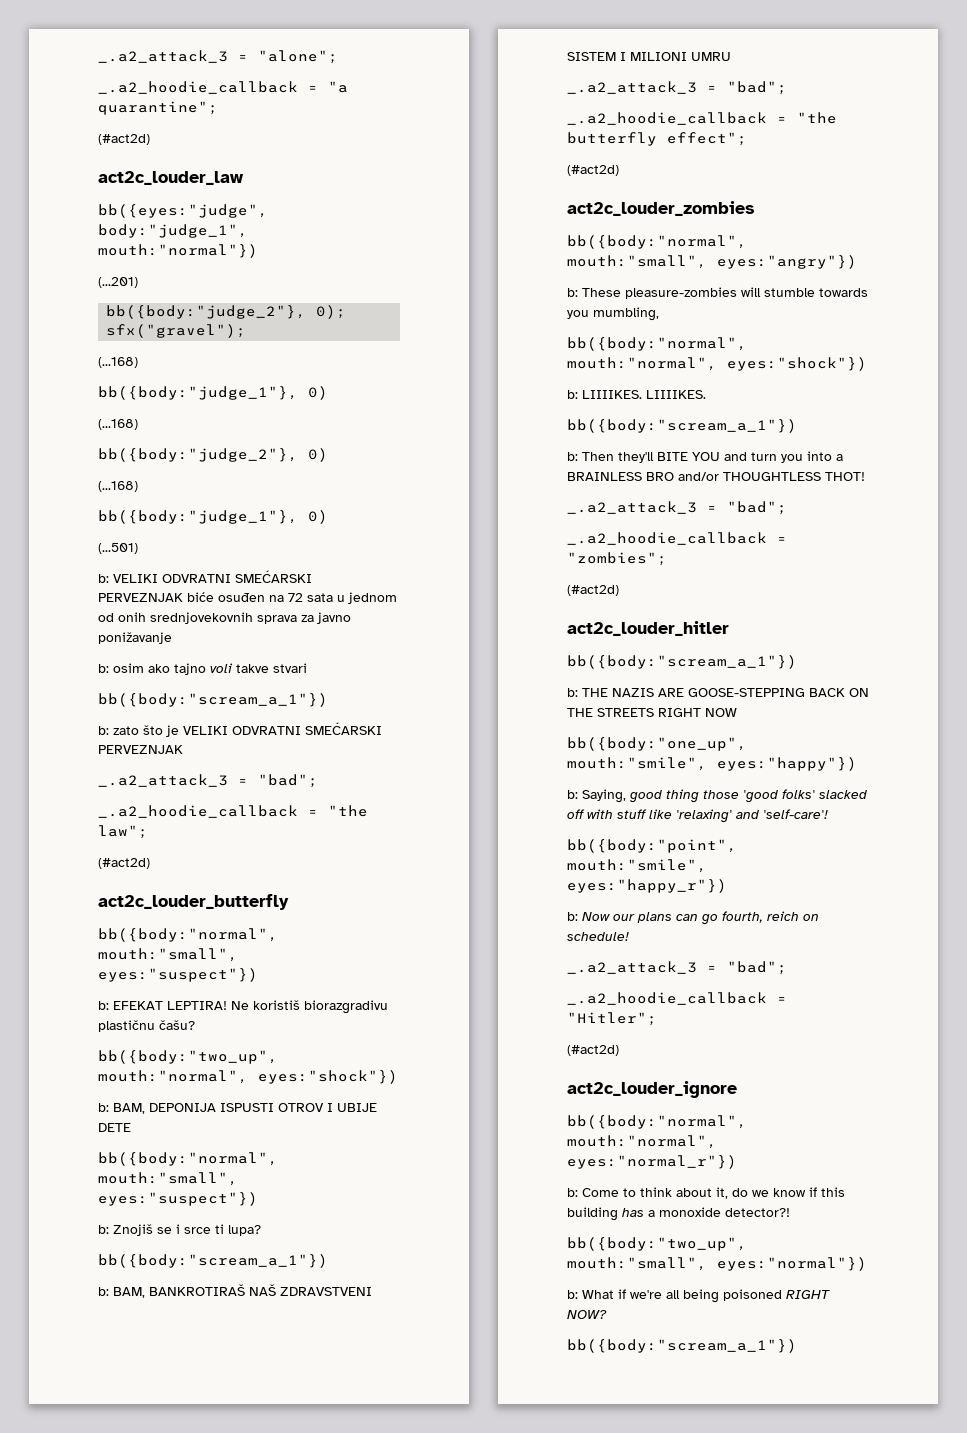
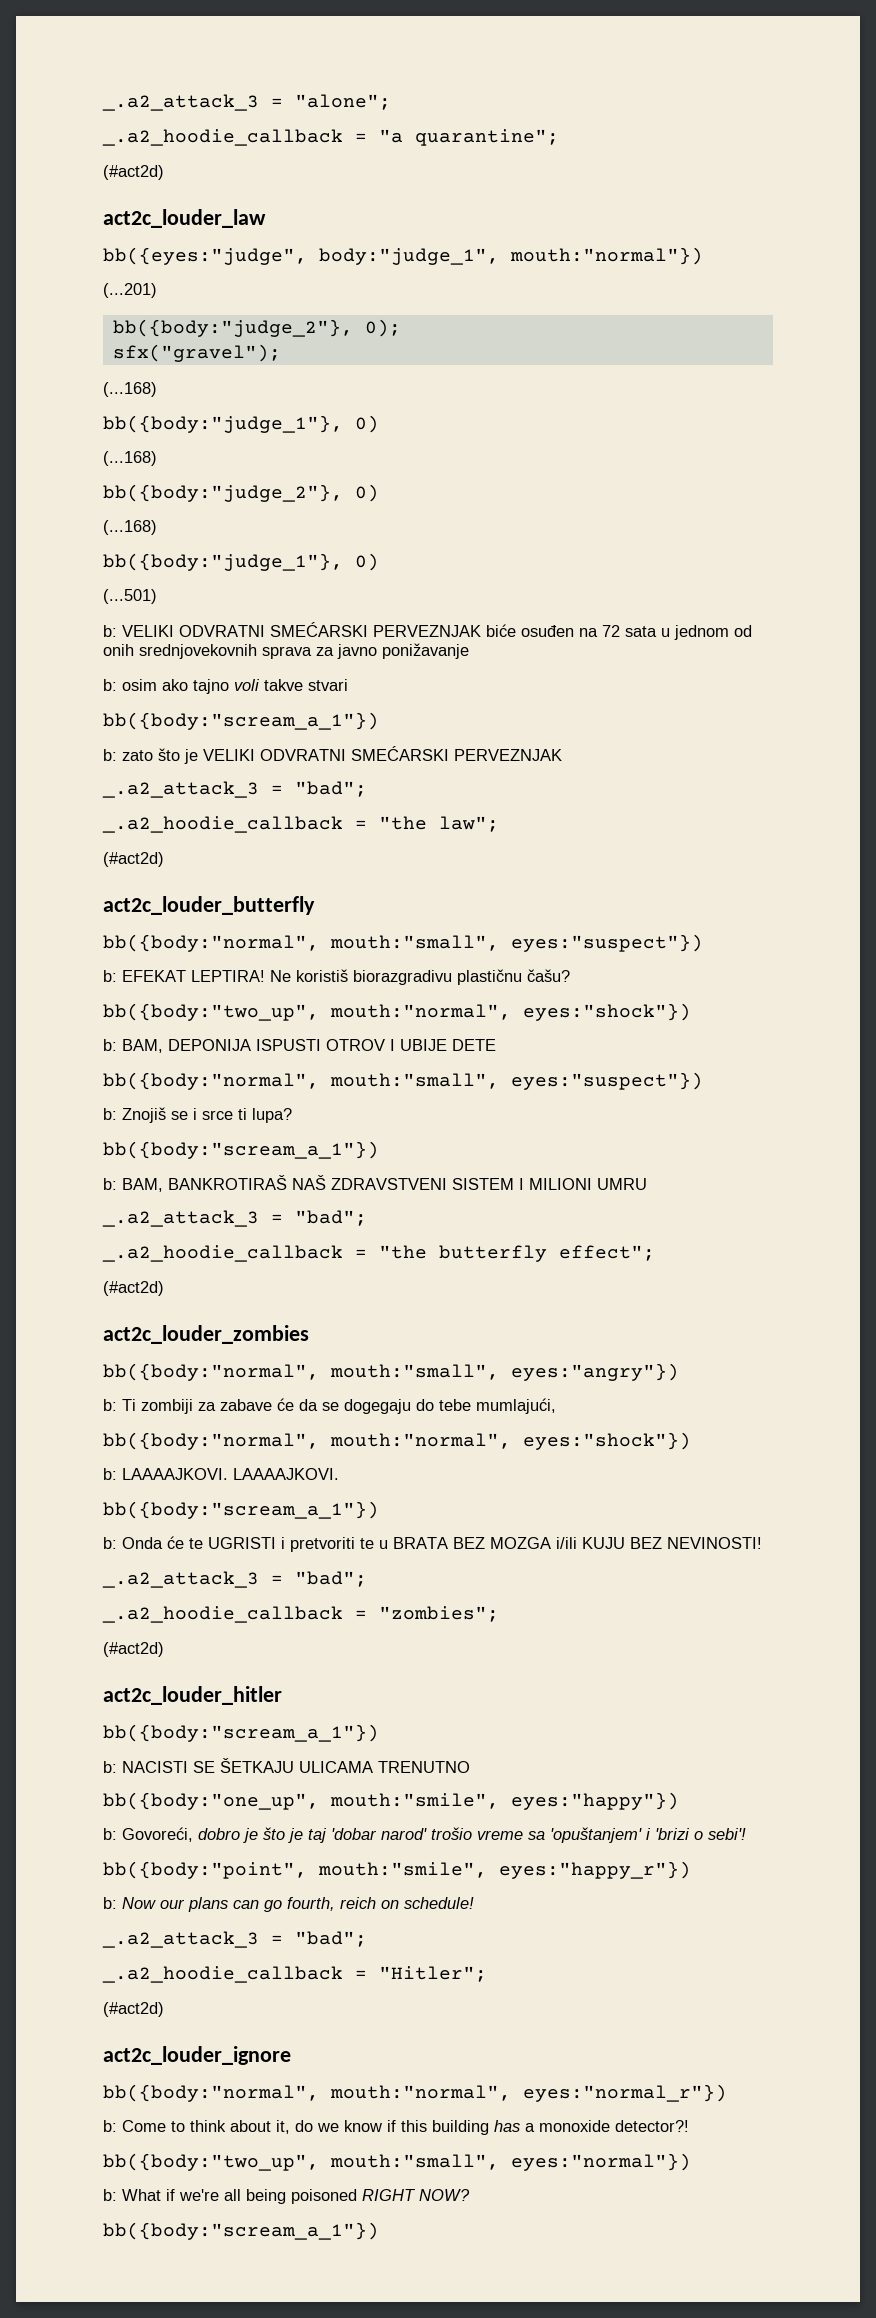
[582,287,868,299] [567,307,659,321] These pleasure-zombies will stumble towards you mumbling, -> [122,1398,556,1414] Ti zombiji za zabave će da se dogegaju do tebe mumlajući,
[582,390,706,399] [567,419,797,433] [567,451,843,463] [567,472,865,481] LIIIIKES. LIIIIKES. // bb({body:"scream_a_1"}) // b: Then they'll BITE YOU and turn you into a BRAINLESS BRO and/or THOUGHTLESS THOT! -> [122,1468,339,1480] [103,1501,379,1519] [103,1536,762,1552] LAAAAJKOVI. LAAAAJKOVI. // bb({body:"scream_a_1"}) // b: Onda će te UGRISTI i pretvoriti te u BRATA BEZ MOZGA i/ili KUJU BEZ NEVINOSTI!
[582,688,869,697] [567,708,737,717] [567,737,747,751] [567,757,857,771] [567,789,867,803] [567,809,828,823] THE NAZIS ARE GOOSE-STEPPING BACK ON THE STREETS RIGHT NOW // bb({body:"one_up", mouth:"smile", eyes:"happy"}) // b: Saying, good thing those 'good folks' slacked off with stuff like 'relaxing' and 'self-care'! -> [122,1758,470,1773] [103,1792,679,1810] [103,1827,746,1843] NACISTI SE ŠETKAJU ULICAMA TRENUTNO // bb({body:"one_up", mouth:"smile", eyes:"happy"}) // b: Govoreći, dobro je što je taj 'dobar narod' trošio vreme sa 'opuštanjem' i 'brizi o sebi'!

